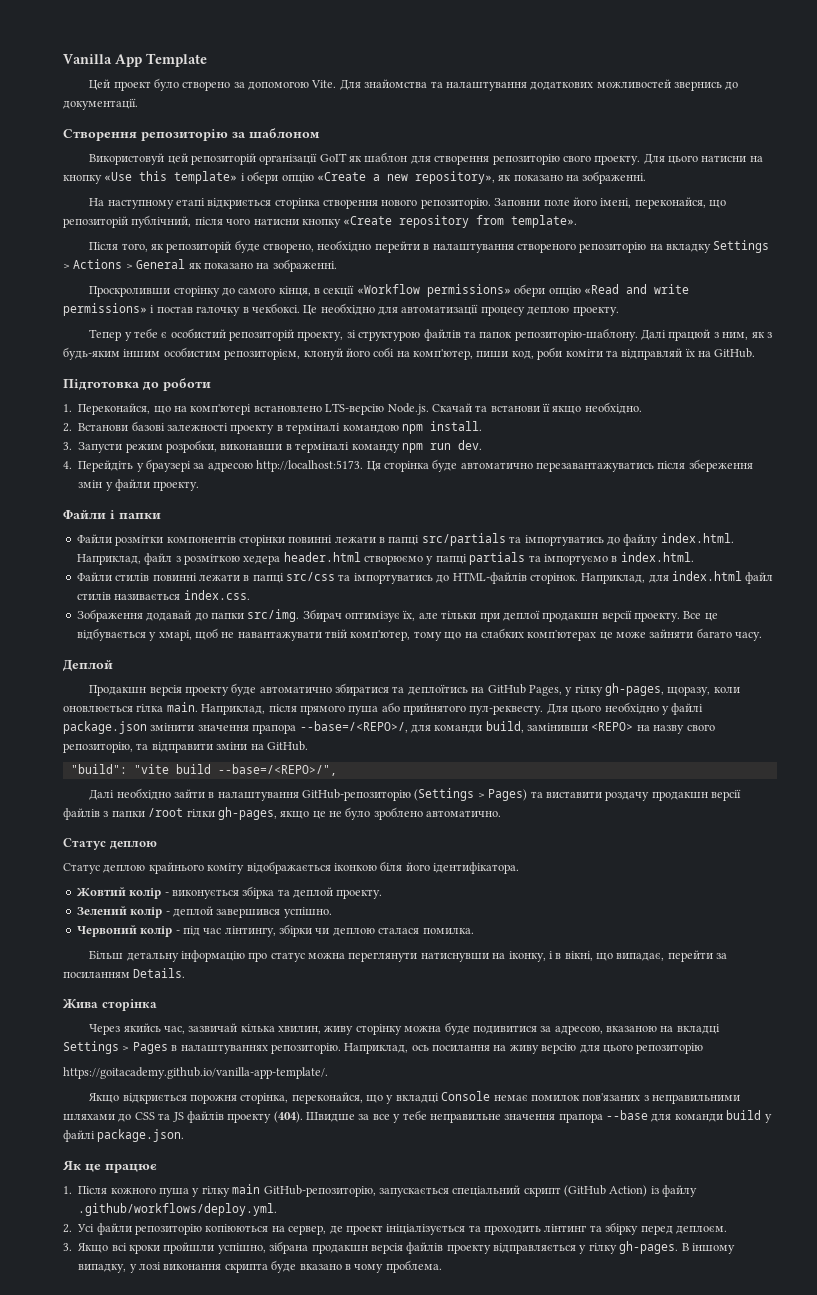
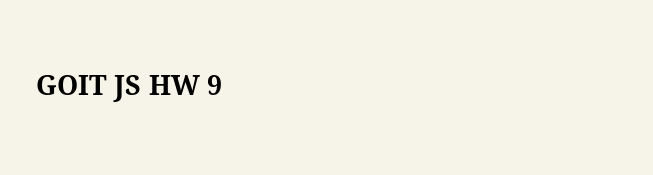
[63,53,207,67] [89,78,739,91] [63,98,138,110] [63,128,320,141] [89,152,763,165] [63,171,647,184] [89,197,727,209] [63,215,578,228] [89,240,770,253] [63,259,337,272] [89,284,689,297] [63,303,619,316] [89,328,772,341] [63,347,756,360] [63,378,211,391] [63,402,642,415] [63,421,482,434] [63,440,482,453] [63,459,753,472] [78,479,200,491] [63,509,161,519] [76,533,734,546] [76,552,694,565] [76,571,774,584] [76,590,250,600] [76,609,718,622] [76,628,763,641] [63,659,113,672] [89,683,740,696] [63,702,704,715] [63,721,715,734] [63,741,308,753] [70,764,337,776] [89,788,742,801] [63,807,502,820] [63,838,157,850] [63,861,519,874] [75,886,383,899] [76,906,332,918] [76,924,474,937] [89,950,728,962] [63,968,186,978] [62,999,157,1011] [89,1022,720,1035] [63,1041,704,1054] [63,1067,328,1079] [89,1091,741,1104] [63,1110,772,1123] [63,1129,185,1142] [63,1160,157,1173] [63,1184,698,1197] [78,1203,278,1216] [63,1222,727,1235] [63,1241,735,1254] [78,1260,442,1273] Vanilla App Template // Цей проект було створено за допомогою Vite. Для знайомства та налаштування додаткових можливостей звернись до документації. // Створення репозиторію за шаблоном // Використовуй цей репозиторій організації GoIT як шаблон для створення репозиторію свого проекту. Для цього натисни на кнопку «Use this template» і обери опцію «Create a new repository», як показано на зображенні. // На наступному етапі відкриється сторінка створення нового репозиторію. Заповни поле його імені, переконайся, що репозиторій публічний, після чого натисни кнопку «Create repository from template». // Після того, як репозиторій буде створено, необхідно перейти в налаштування створеного репозиторію на вкладку Settings > Actions > General як показано на зображенні. // Проскроливши сторінку до самого кінця, в секції «Workflow permissions» обери опцію «Read and write permissions» і постав галочку в чекбоксі. Це необхідно для автоматизації процесу деплою проекту. // Тепер у тебе є особистий репозиторій проекту, зі структурою файлів та папок репозиторію-шаблону. Далі працюй з ним, як з будь-яким іншим особистим репозиторієм, клонуй його собі на комп'ютер, пиши код, роби коміти та відправляй їх на GitHub. // Підготовка до роботи // 1. Переконайся, що на комп'ютері встановлено LTS-версію Node.js. Скачай та встанови її якщо необхідно. // 2. Встанови базові залежності проекту в терміналі командою npm install. // 3. Запусти режим розробки, виконавши в терміналі команду npm run dev. // 4. Перейдіть у браузері за адресою http://localhost:5173. Ця сторінка буде автоматично перезавантажуватись після збереження змін у файли проекту. // Файли і папки // Файли розмітки компонентів сторінки повинні лежати в папці src/partials та імпортуватись до файлу index.html. Наприклад, файл з розміткою хедера header.html створюємо у папці partials та імпортуємо в index.html. // Файли стилів повинні лежати в папці src/css та імпортуватись до HTML-файлів сторінок. Наприклад, для index.html файл стилів називається index.css. // Зображення додавай до папки src/img. Збирач оптимізує їх, але тільки при деплої продакшн версії проекту. Все це відбувається у хмарі, щоб не навантажувати твій комп'ютер, тому що на слабких компʼютерах це може зайняти багато часу. // Деплой // Продакшн версія проекту буде автоматично збиратися та деплоїтись на GitHub Pages, у гілку gh-pages, щоразу, коли оновлюється гілка main. Наприклад, після прямого пуша або прийнятого пул-реквесту. Для цього необхідно у файлі package.json змінити значення прапора --base=/<REPO>/, для команди build, замінивши <REPO> на назву свого репозиторію, та відправити зміни на GitHub. // "build": "vite build --base=/<REPO>/", // Далі необхідно зайти в налаштування GitHub-репозиторію (Settings > Pages) та виставити роздачу продакшн версії файлів з папки /root гілки gh-pages, якщо це не було зроблено автоматично. // Статус деплою // Статус деплою крайнього коміту відображається іконкою біля його ідентифікатора. // Жовтий колір - виконується збірка та деплой проекту. // Зелений колір - деплой завершився успішно. // Червоний колір - під час лінтингу, збірки чи деплою сталася помилка. // Більш детальну інформацію про статус можна переглянути натиснувши на іконку, і в вікні, що випадає, перейти за посиланням Details. // Жива сторінка // Через якийсь час, зазвичай кілька хвилин, живу сторінку можна буде подивитися за адресою, вказаною на вкладці Settings > Pages в налаштуваннях репозиторію. Наприклад, ось посилання на живу версію для цього репозиторію // https://goitacademy.github.io/vanilla-app-template/. // Якщо відкриється порожня сторінка, переконайся, що у вкладці Console немає помилок пов'язаних з неправильними шляхами до CSS та JS файлів проекту (404). Швидше за все у тебе неправильне значення прапора --base для команди build у файлі package.json. // Як це працює // 1. Після кожного пуша у гілку main GitHub-репозиторію, запускається спеціальний скрипт (GitHub Action) із файлу .github/workflows/deploy.yml. // 2. Усі файли репозиторію копіюються на сервер, де проект ініціалізується та проходить лінтинг та збірку перед деплоєм. // 3. Якщо всі кроки пройшли успішно, зібрана продакшн версія файлів проекту відправляється у гілку gh-pages. В іншому випадку, у лозі виконання скрипта буде вказано в чому проблема. -> [36,75,222,102] GOIT JS HW 9

